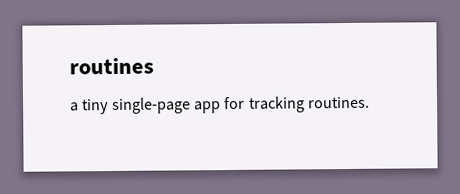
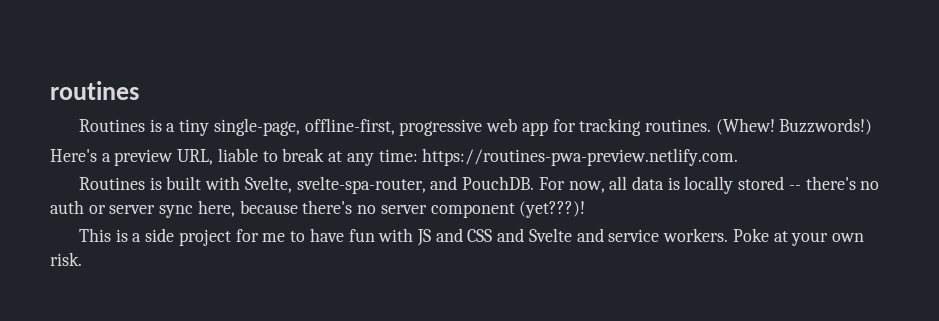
[70,96,370,115] a tiny single-page app for tracking routines. -> [79,118,873,136] [50,148,739,166] [79,176,880,194] [50,200,586,218] [79,228,864,246] [50,252,82,266] Routines is a tiny single-page, offline-first, progressive web app for tracking routines. (Whew! Buzzwords!) // Here's a preview URL, liable to break at any time: https://routines-pwa-preview.netlify.com. // Routines is built with Svelte, svelte-spa-router, and PouchDB. For now, all data is locally stored -- there's no auth or server sync here, because there's no server component (yet???)! // This is a side project for me to have fun with JS and CSS and Svelte and service workers. Poke at your own risk.

